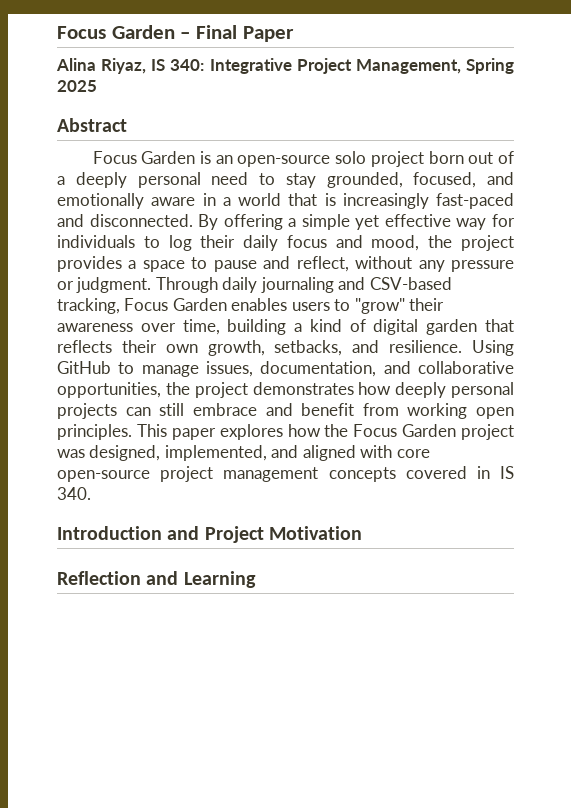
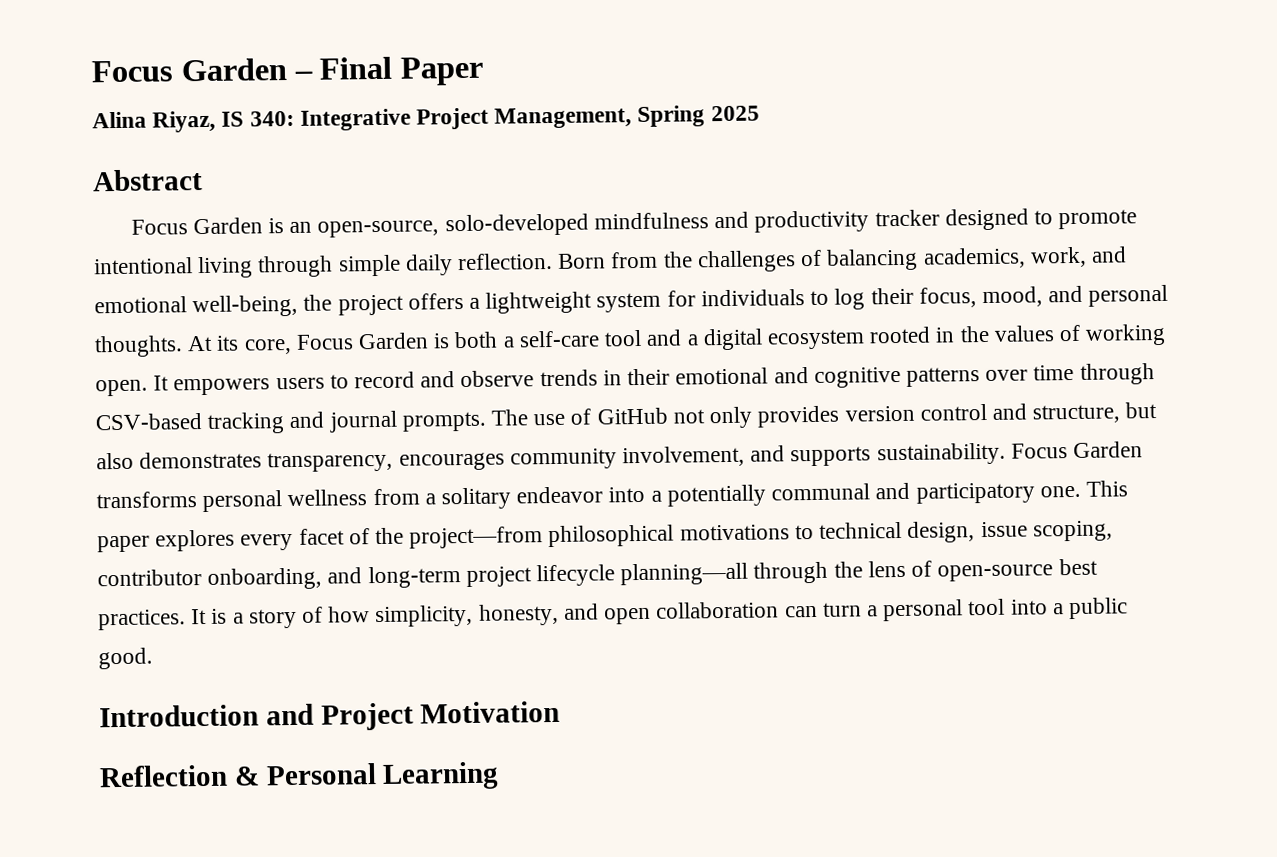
[237,151,514,167] [57,172,514,188] [57,193,514,209] [57,214,487,230] open-source solo project born out of a deeply personal need to stay grounded, focused, and emotionally aware in a world that is increasingly fast-paced and disconnected. By offering a simple yet effective way -> [317,208,1138,238] [94,246,1127,279] [94,291,662,318] open-source, solo-developed mindfulness and productivity tracker designed to promote intentional living through simple daily reflection. Born from the challenges of balancing academics, work, and emotional well-being, the project offers a lightweight system
[243,235,514,251] [57,256,515,272] [57,277,452,293] [57,298,445,314] [57,319,514,335] [57,340,514,356] [57,361,514,377] [57,382,514,398] [57,403,514,419] [57,424,514,440] [57,445,430,461] [57,466,514,482] [57,487,91,500] daily focus and mood, the project provides a space to pause and reflect, without any pressure or judgment. Through daily journaling and CSV-based tracking, Focus Garden enables users to "grow" their awareness over time, building a kind of digital garden that reflects their own growth, setbacks, and resilience. Using GitHub to manage issues, documentation, and collaborative opportunities, the project demonstrates how deeply personal projects can still embrace and benefit from working open principles. This paper explores how the Focus Garden project was designed, implemented, and aligned with core open-source project management concepts covered in IS 340. -> [918,284,1169,308] [94,323,1167,358] [95,363,1155,397] [95,402,1158,434] [96,441,1144,473] [96,480,1128,513] [97,520,1113,553] [97,558,1098,590] [98,597,1128,631] [98,647,153,670] focus, mood, and personal thoughts. At its core, Focus Garden is both a self-care tool and a digital ecosystem rooted in the values of working open. It empowers users to record and observe trends in their emotional and cognitive patterns over time through CSV-based tracking and journal prompts. The use of GitHub not only provides version control and structure, but also demonstrates transparency, encourages community involvement, and supports sustainability. Focus Garden transforms personal wellness from a solitary endeavor into a potentially communal and participatory one. This paper explores every facet of the project—from philosophical motivations to technical design, issue scoping, contributor onboarding, and long-term project lifecycle planning—all through the lens of open-source best practices. It is a story of how simplicity, honesty, and open collaboration can turn a personal tool into a public good.
[146,571,179,585] and -> [233,763,377,786] & Personal

